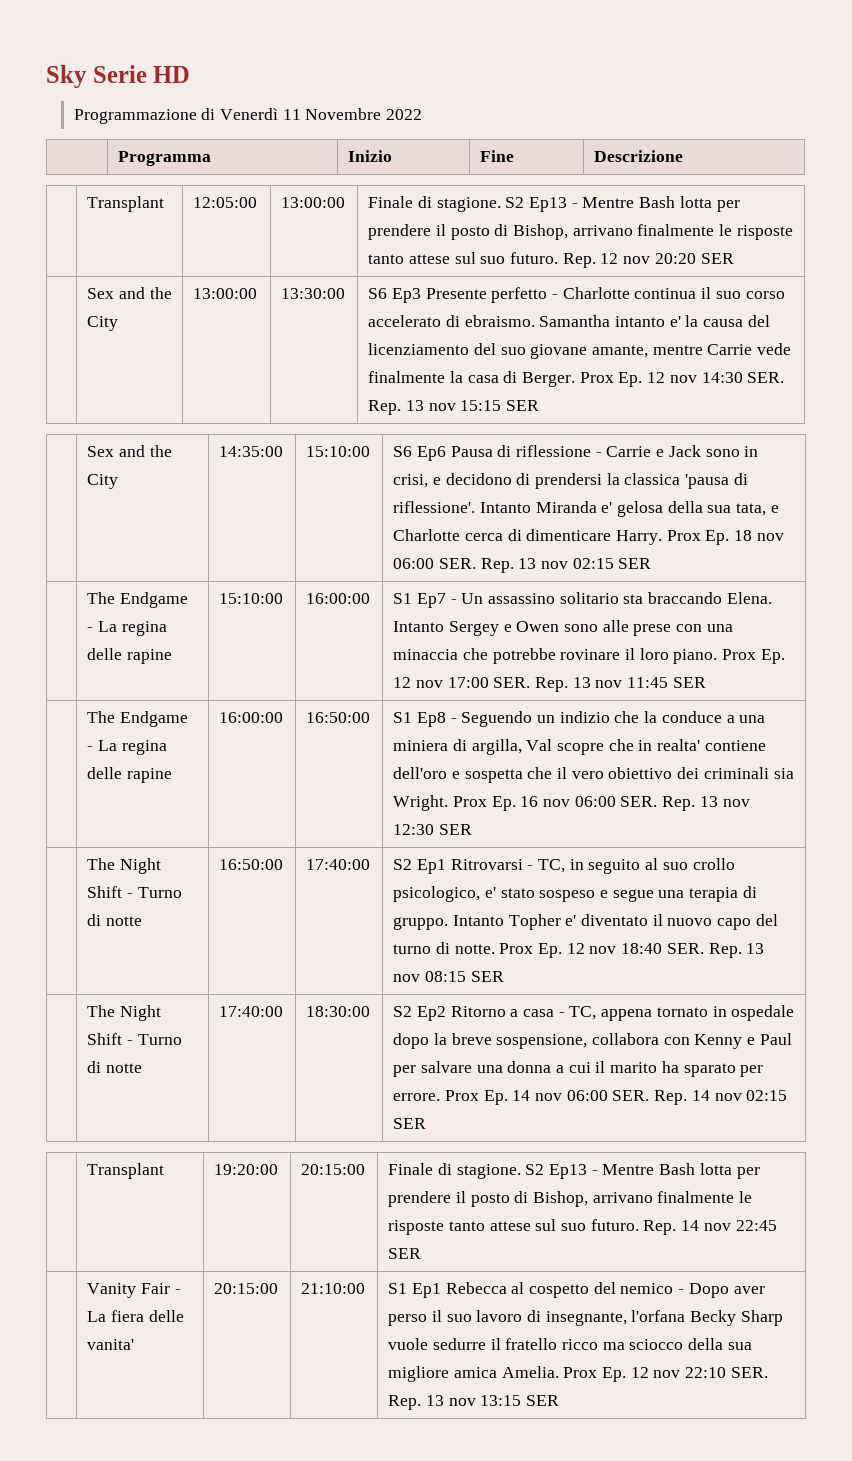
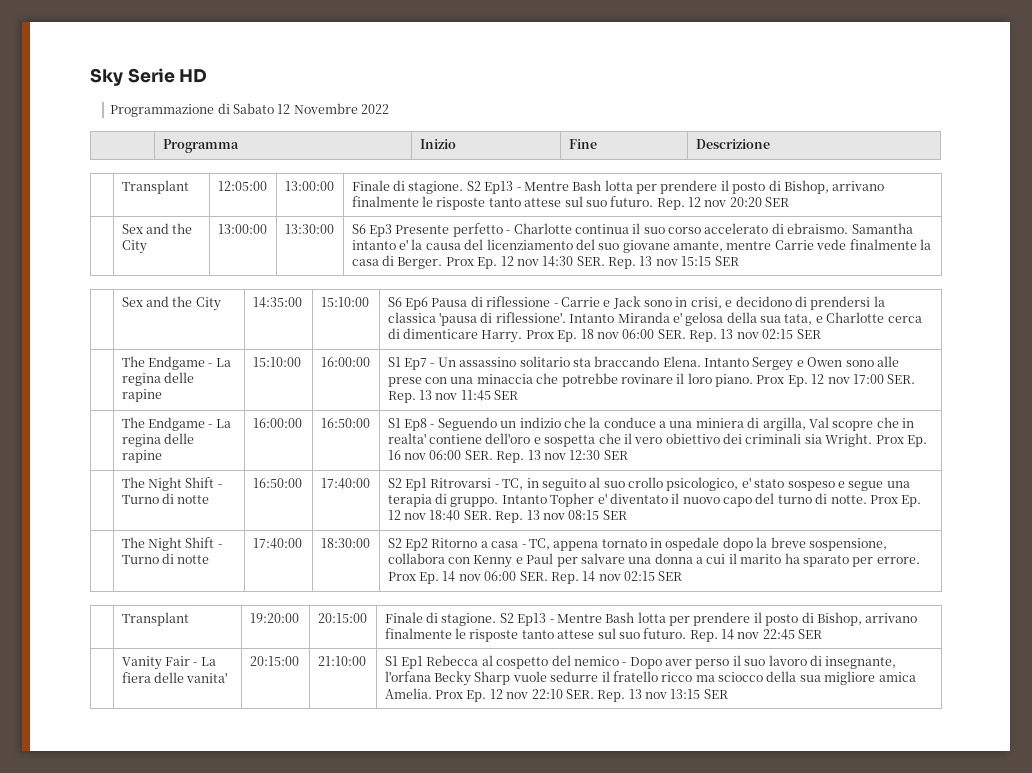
[220,108,301,120] Venerdì 11 -> [233,103,291,114] Sabato 12

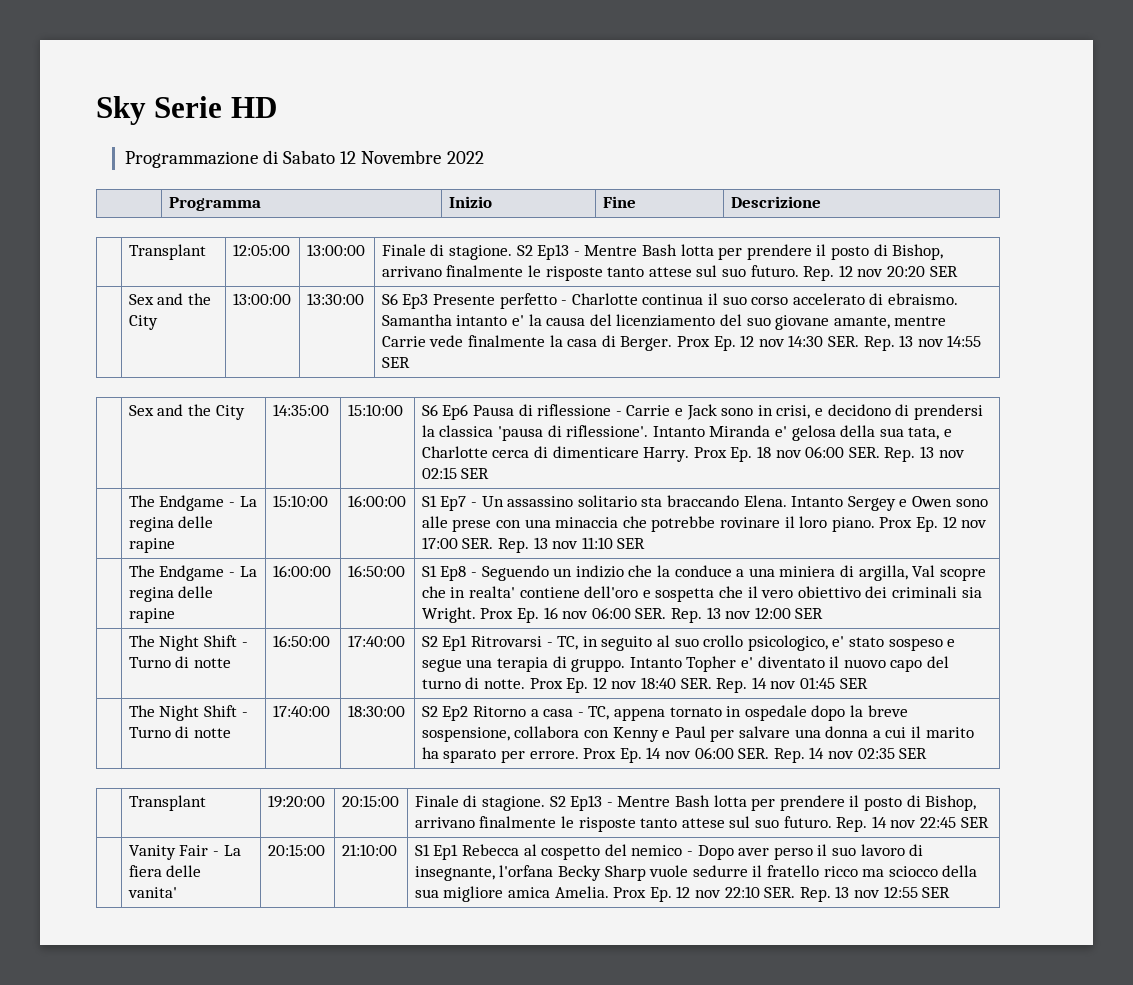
[681,256,712,266] 15:15 -> [947,335,982,347] 14:55
[460,390,491,401] 11:45 -> [581,537,613,549] 11:10
[569,450,601,460] 12:30 -> [754,607,791,619] 12:00
[526,510,600,520] 13 nov 08:15 -> [751,677,835,689] 14 nov 01:45
[624,571,656,581] 02:15 -> [857,748,895,759] 02:35
[670,689,701,699] 13:15 -> [883,886,918,898] 12:55

